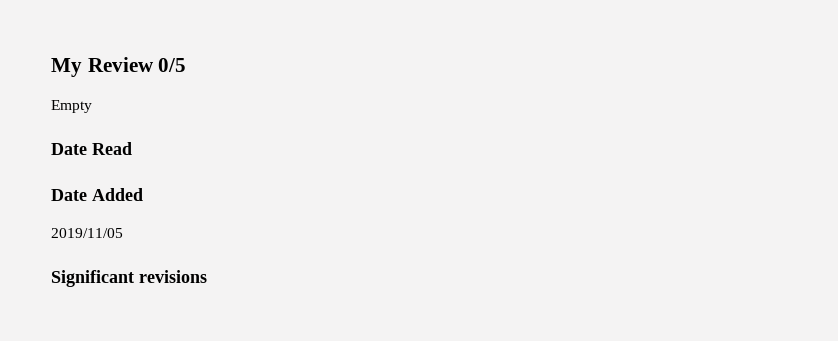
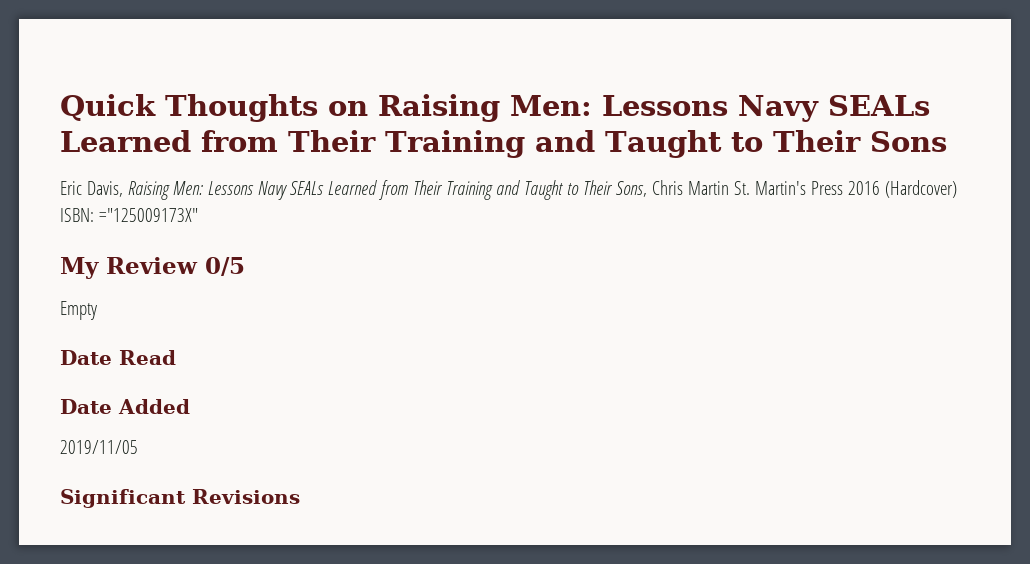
(51, 67) none -> [60,94,931,122] [60,130,947,158] [60,180,957,200] [60,208,198,222] Quick Thoughts on Raising Men: Lessons Navy SEALs Learned from Their Training and Taught to Their Sons // Eric Davis, Raising Men: Lessons Navy SEALs Learned from Their Training and Taught to Their Sons, Chris Martin St. Martin's Press 2016 (Hardcover) ISBN: ="125009173X" //
[139,270,207,283] revisions -> [192,489,300,504] Revisions

